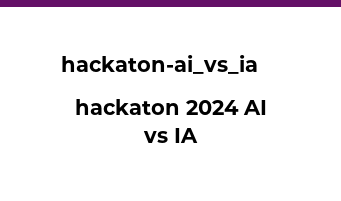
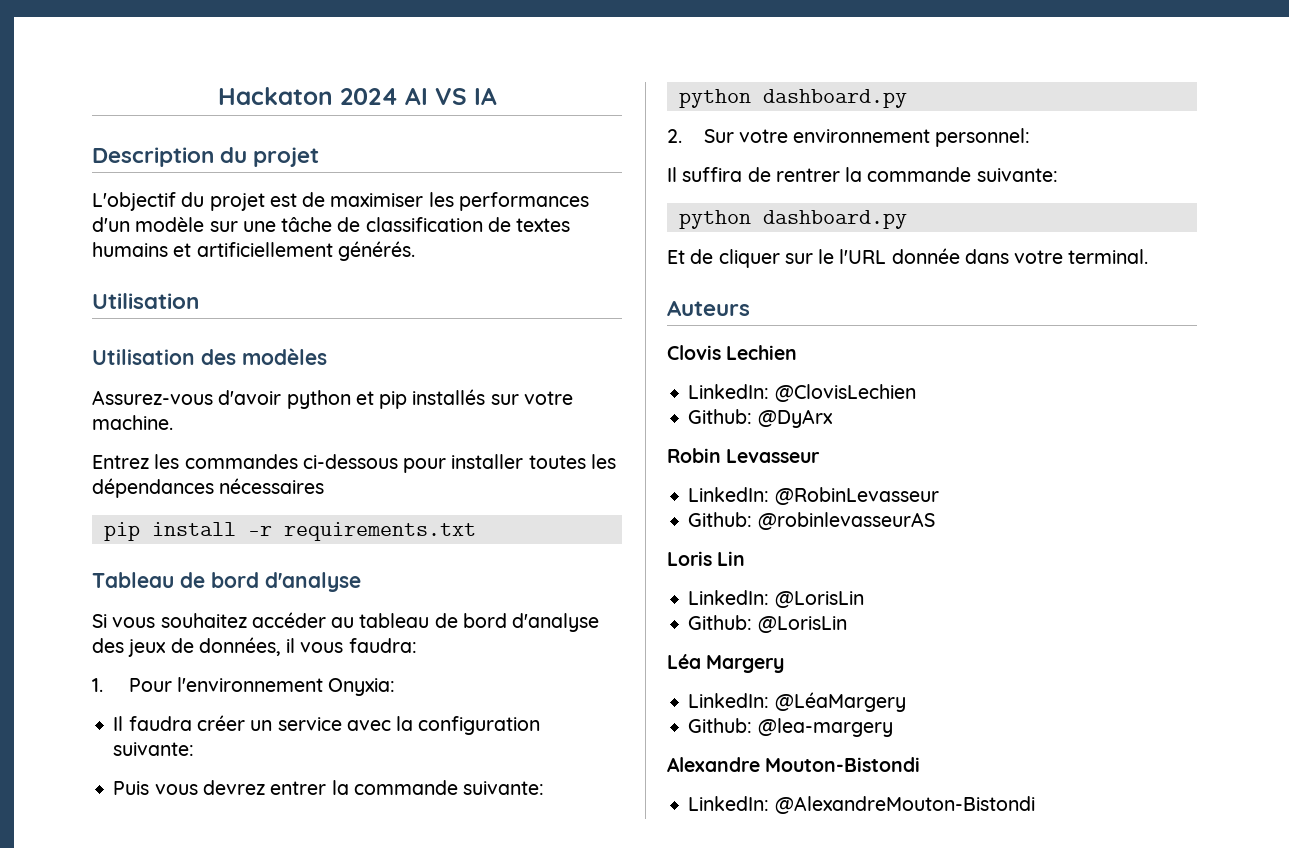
[61,55,258,74] [74,99,180,115] hackaton-ai_vs_ia // hackaton -> [217,87,333,105] Hackaton
[143,131,168,143] vs -> [434,88,467,105] VS
(198, 135) none -> [92,147,320,167] [92,192,589,211] [92,217,571,232] [92,241,415,261] [92,293,199,309] [92,348,327,365] [92,389,573,409] [92,415,173,430] [92,454,616,473] [92,478,325,498] [103,522,476,541] [92,572,361,592] [92,612,600,632] [92,637,417,657] [92,677,396,696] [113,715,541,735] [113,742,195,756] [113,780,545,795] [678,89,907,108] [667,128,1031,147] [667,167,1058,182] [678,210,907,229] [667,248,1149,268] [667,300,750,316] [667,345,798,360] [688,384,916,402] [688,409,833,428] [667,448,821,463] [688,487,939,505] [688,512,935,530] [667,551,746,566] [688,590,864,608] [688,615,847,633] [667,654,785,673] [688,692,906,712] [688,718,893,737] [667,757,921,772] [688,796,1035,814] // Description du projet // L'objectif du projet est de maximiser les performances d'un modèle sur une tâche de classification de textes humains et artificiellement générés. // Utilisation // Utilisation des modèles // Assurez-vous d'avoir python et pip installés sur votre machine. // Entrez les commandes ci-dessous pour installer toutes les dépendances nécessaires // pip install -r requirements.txt // Tableau de bord d'analyse // Si vous souhaitez accéder au tableau de bord d'analyse des jeux de données, il vous faudra: // 1. Pour l'environnement Onyxia: // Il faudra créer un service avec la configuration suivante: // Puis vous devrez entrer la commande suivante: // python dashboard.py // 2. Sur votre environnement personnel: // Il suffira de rentrer la commande suivante: // python dashboard.py // Et de cliquer sur le l'URL donnée dans votre terminal. // Auteurs // Clovis Lechien // LinkedIn: @ClovisLechien // Github: @DyArx // Robin Levasseur // LinkedIn: @RobinLevasseur // Github: @robinlevasseurAS // Loris Lin // LinkedIn: @LorisLin // Github: @LorisLin // Léa Margery // LinkedIn: @LéaMargery // Github: @lea-margery // Alexandre Mouton-Bistondi // LinkedIn: @AlexandreMouton-Bistondi

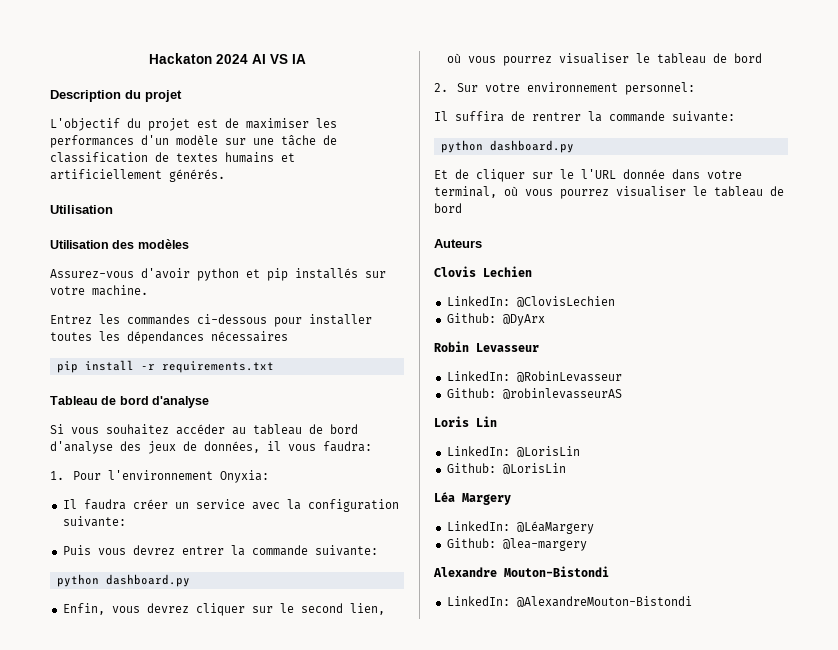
(907, 98) none -> [62,603,385,616] [446,53,762,66] // Enfin, vous devrez cliquer sur le second lien, où vous pourrez visualiser le tableau de bord
[1068,249,1149,264] terminal. -> [434,186,784,199] [434,203,462,213] terminal, où vous pourrez visualiser le tableau de bord

